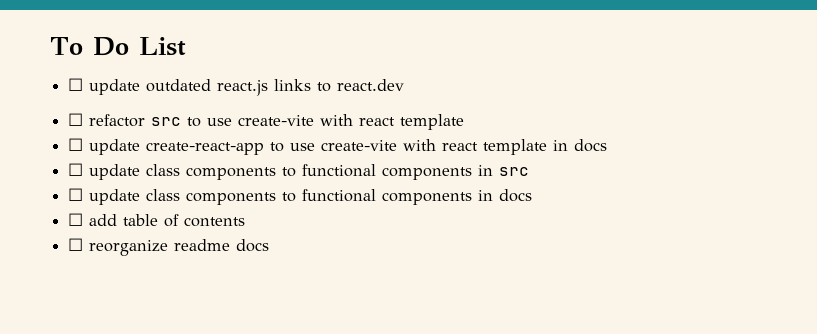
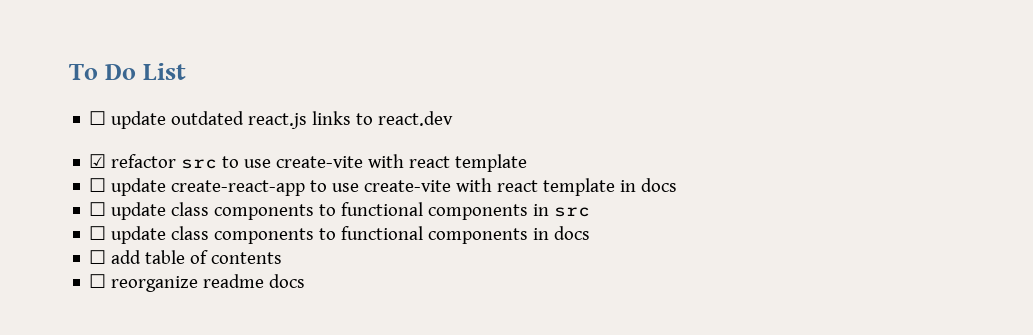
[68,113,84,126] ☐ -> [89,154,107,168] ☑

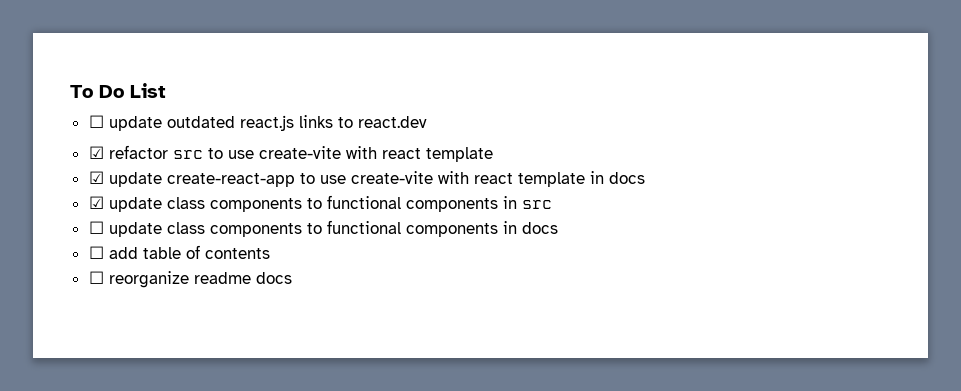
[89,178,107,192] ☐ -> [88,171,104,184] ☑
[89,202,107,216] ☐ -> [88,196,104,209] ☑

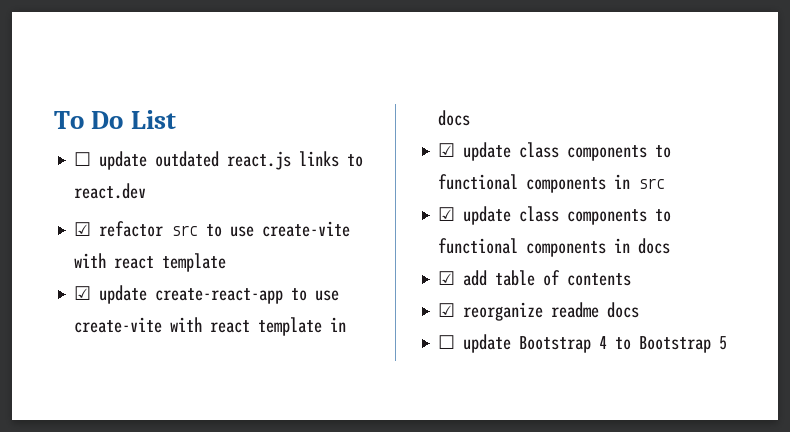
[88,221,104,234] ☐ -> [438,207,456,221] ☑
[88,246,104,259] ☐ -> [438,271,456,285] ☑
[88,271,104,284] ☐ -> [438,303,456,317] ☑
(292, 278) none -> [438,334,728,353] // ☐ update Bootstrap 4 to Bootstrap 5

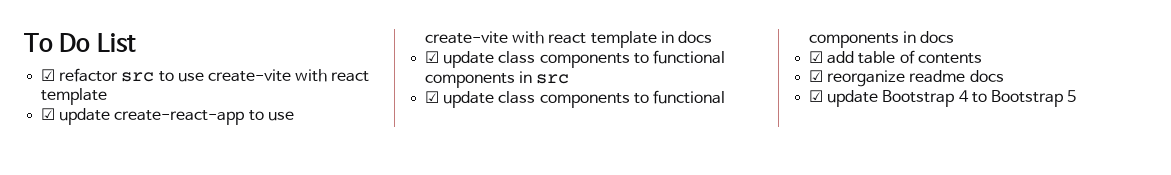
[74,151,364,170] [74,183,147,199] // ☐ update outdated react.js links to react.dev -> (136, 43) none
[438,335,456,349] ☐ -> [809,90,824,102] ☑

